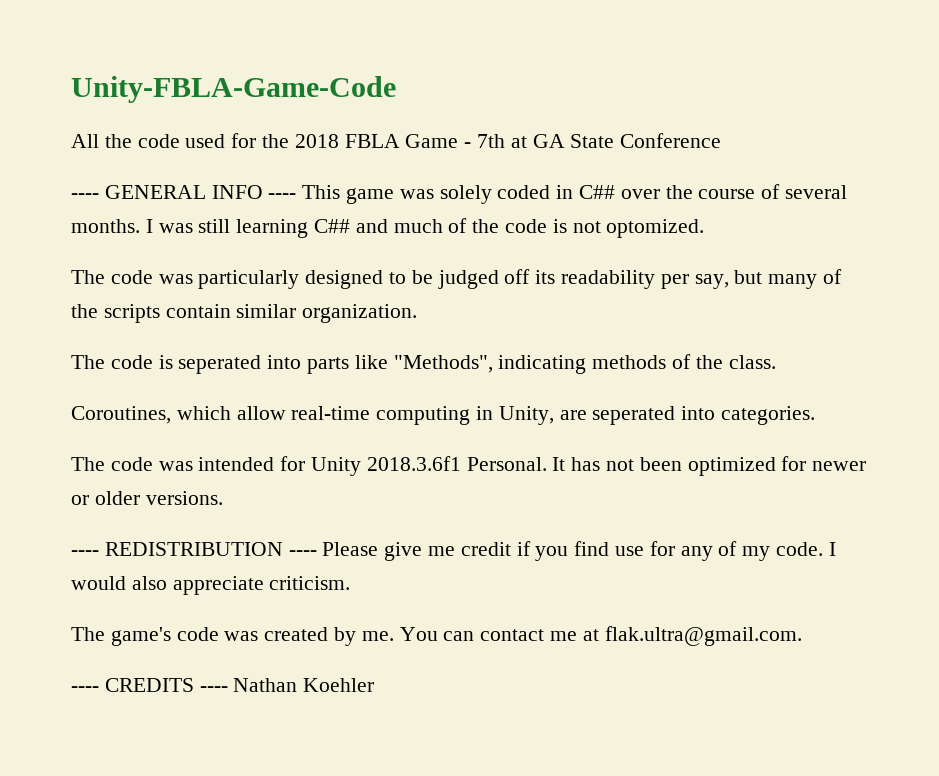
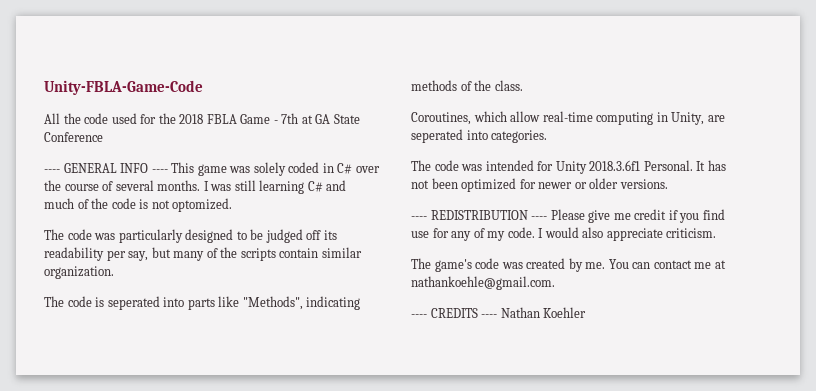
[579,185,616,199] C## -> [337,163,353,174] C#
[314,219,351,233] C## -> [307,181,323,192] C#
[604,626,802,646] flak.ultra@gmail.com. -> [411,276,555,290] nathankoehle@gmail.com.

